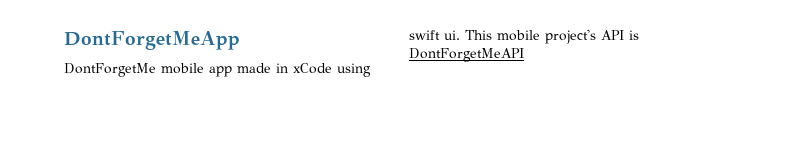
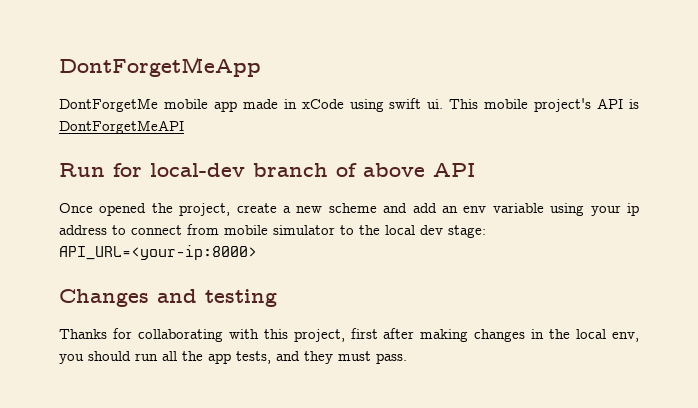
(524, 55) none -> [59,163,475,177] [59,203,639,216] [59,224,486,238] [59,245,257,260] [59,289,277,307] [59,328,639,342] [59,351,407,364] // Run for local-dev branch of above API // Once opened the project, create a new scheme and add an env variable using your ip address to connect from mobile simulator to the local dev stage: API_URL=<your-ip:8000> // Changes and testing // Thanks for collaborating with this project, first after making changes in the local env, you should run all the app tests, and they must pass.

